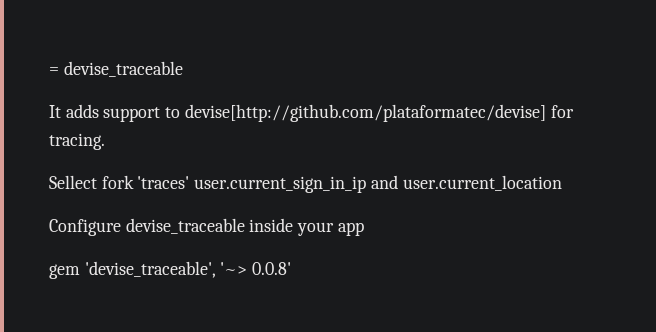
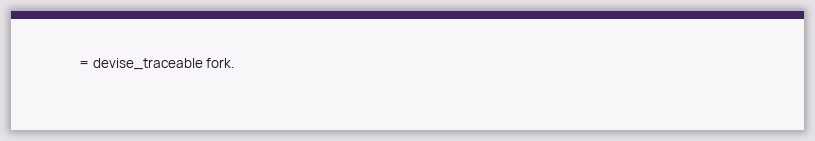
[49,104,574,122] [49,133,105,150] [49,175,562,193] [49,218,364,236] [49,261,292,279] // It adds support to devise[http://github.com/plataformatec/devise] for tracing. // Sellect fork 'traces' user.current_sign_in_ip and user.current_location // Configure devise_traceable inside your app // gem 'devise_traceable', '~> 0.0.8' -> [206,58,235,68] fork.

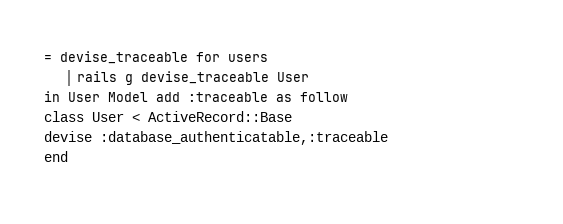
[206,58,235,68] fork. -> [196,52,268,62] [77,71,310,85] [44,91,348,102] [44,111,292,122] [44,131,388,145] [44,151,68,162] for users // rails g devise_traceable User // in User Model add :traceable as follow // class User < ActiveRecord::Base // devise :database_authenticatable,:traceable // end

